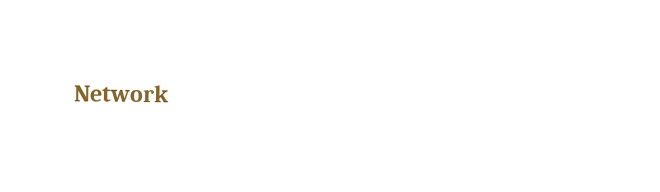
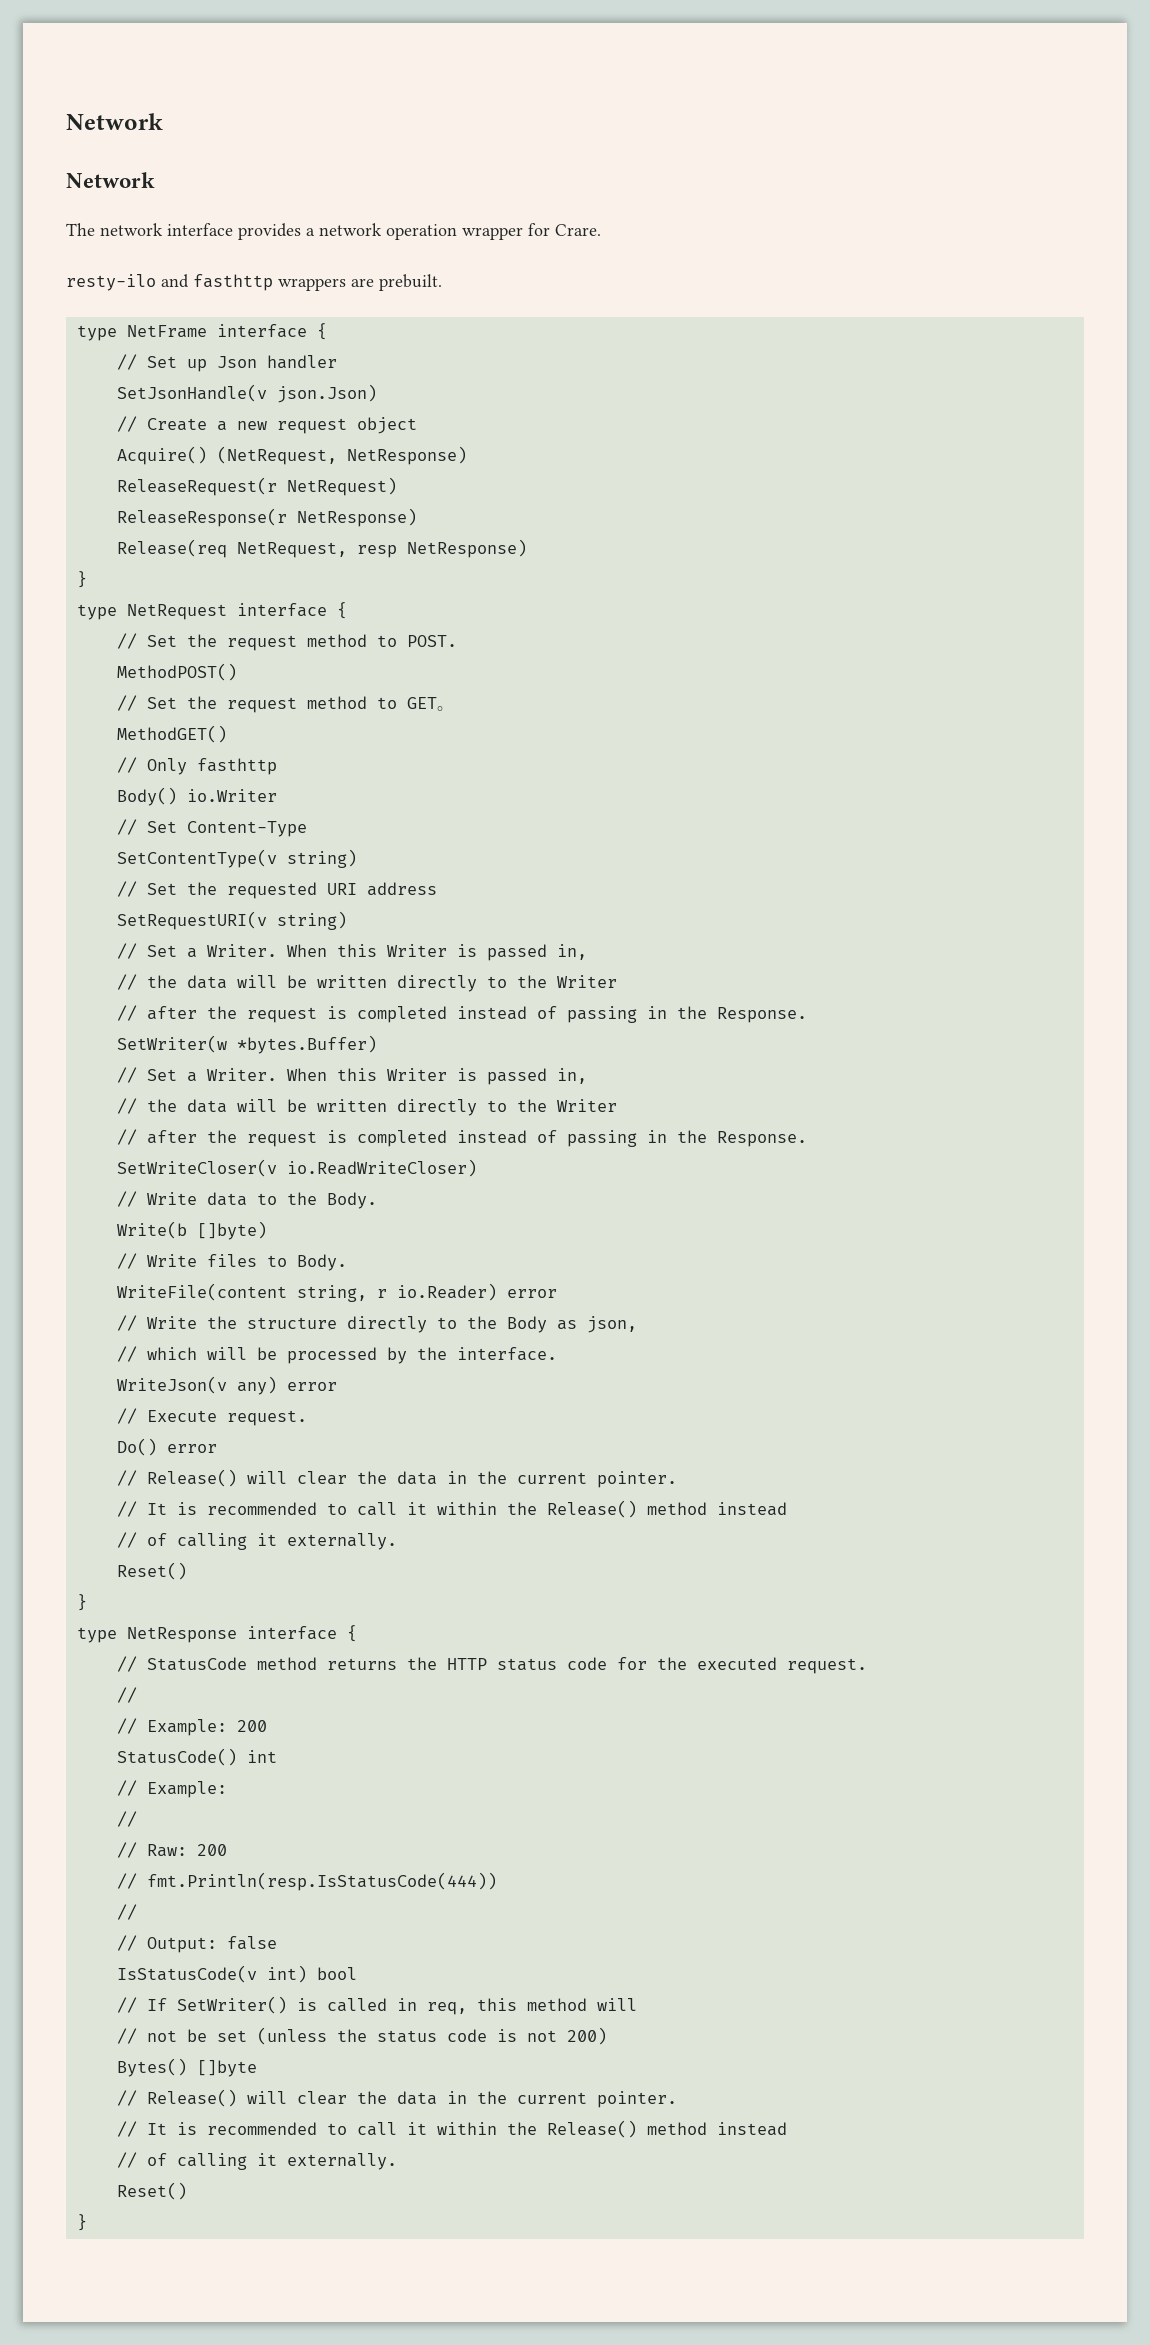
[73,84,170,103] Network -> [66,113,163,130] [66,172,155,188] [66,223,601,240] [66,274,442,291] [76,323,327,341] [116,354,337,372] [116,384,377,403] [116,416,417,434] [116,446,467,465] [116,477,397,496] [116,508,417,527] [116,539,527,558] [76,571,87,588] [76,602,347,620] [116,633,457,651] [116,663,237,681] [116,695,454,713] [116,725,227,743] [116,757,277,775] [116,787,277,806] [116,819,307,837] [116,849,357,868] [116,881,437,899] [116,911,347,930] [116,943,587,961] [116,974,617,992] [116,1005,807,1023] [116,1035,377,1054] [116,1067,587,1085] [116,1098,617,1116] [116,1129,807,1147] [116,1159,477,1177] [116,1191,377,1209] [116,1221,267,1240] [116,1253,347,1271] [116,1283,557,1302] [116,1315,637,1333] [116,1346,557,1364] [116,1376,337,1395] [116,1408,307,1426] [116,1438,217,1456] [116,1469,677,1488] [116,1500,787,1518] [116,1532,397,1550] [116,1562,187,1580] [76,1594,87,1611] [76,1625,357,1643] [116,1656,867,1674] [116,1687,137,1703] [116,1718,267,1736] [116,1748,277,1766] [116,1780,227,1798] [116,1811,137,1827] [116,1842,227,1858] [116,1872,497,1891] [116,1904,137,1920] [116,1935,277,1953] [116,1965,357,1983] [116,1996,637,2015] [116,2027,607,2045] [116,2058,257,2077] [116,2089,677,2108] [116,2120,787,2138] [116,2152,397,2170] [116,2182,187,2200] [76,2214,87,2231] Network // Network // The network interface provides a network operation wrapper for Crare. // resty-ilo and fasthttp wrappers are prebuilt. // type NetFrame interface { // // Set up Json handler // SetJsonHandle(v json.Json) // // Create a new request object // Acquire() (NetRequest, NetResponse) // ReleaseRequest(r NetRequest) // ReleaseResponse(r NetResponse) // Release(req NetRequest, resp NetResponse) // } // type NetRequest interface { // // Set the request method to POST. // MethodPOST() // // Set the request method to GET。 // MethodGET() // // Only fasthttp // Body() io.Writer // // Set Content-Type // SetContentType(v string) // // Set the requested URI address // SetRequestURI(v string) // // Set a Writer. When this Writer is passed in, // // the data will be written directly to the Writer // // after the request is completed instead of passing in the Response. // SetWriter(w *bytes.Buffer) // // Set a Writer. When this Writer is passed in, // // the data will be written directly to the Writer // // after the request is completed instead of passing in the Response. // SetWriteCloser(v io.ReadWriteCloser) // // Write data to the Body. // Write(b []byte) // // Write files to Body. // WriteFile(content string, r io.Reader) error // // Write the structure directly to the Body as json, // // which will be processed by the interface. // WriteJson(v any) error // // Execute request. // Do() error // // Release() will clear the data in the current pointer. // // It is recommended to call it within the Release() method instead // // of calling it externally. // Reset() // } // type NetResponse interface { // // StatusCode method returns the HTTP status code for the executed request. // // // // Example: 200 // StatusCode() int // // Example: // // // // Raw: 200 // // fmt.Println(resp.IsStatusCode(444)) // // // // Output: false // IsStatusCode(v int) bool // // If SetWriter() is called in req, this method will // // not be set (unless the status code is not 200) // Bytes() []byte // // Release() will clear the data in the current pointer. // // It is recommended to call it within the Release() method instead // // of calling it externally. // Reset() // }

